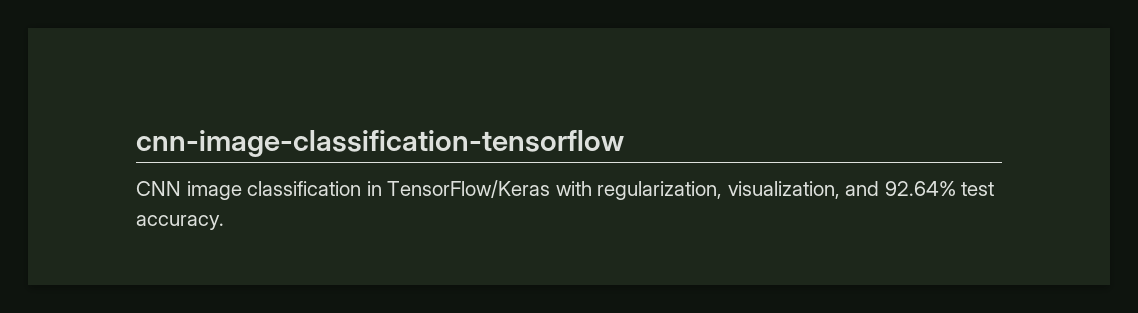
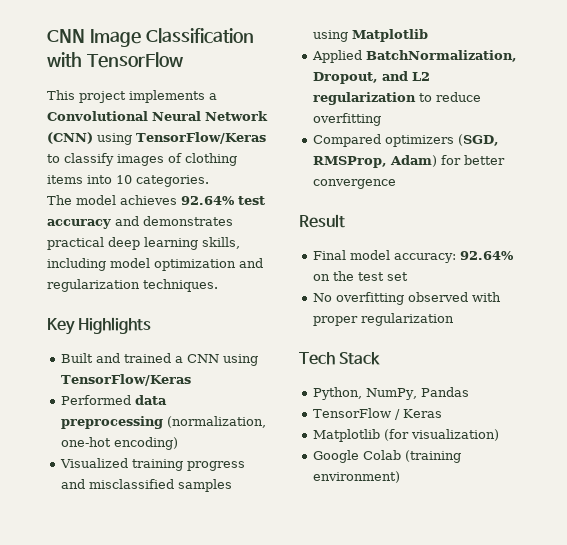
[136,130,624,157] [136,180,995,200] [136,215,224,230] cnn-image-classification-tensorflow // CNN image classification in TensorFlow/Keras with regularization, visualization, and 92.64% test accuracy. -> [47,28,254,47] [47,52,183,68] [47,90,217,103] [47,111,268,121] [47,132,266,145] [47,153,237,166] [47,175,209,187] [47,195,265,205] [47,216,233,229] [47,237,240,250] [47,258,263,271] [47,279,218,292] [47,317,152,335] [60,353,258,366] [60,374,191,386] [60,395,167,405] [60,416,266,429] [60,437,178,450] [59,458,245,471] [60,479,232,492] [312,29,428,42] [311,50,517,63] [312,71,430,84] [312,92,481,105] [312,113,381,126] [312,134,499,147] [312,155,505,168] [312,179,396,189] [299,214,345,228] [312,250,514,263] [312,271,408,281] [312,292,501,305] [312,313,454,326] [299,352,381,365] [312,387,469,400] [312,408,442,420] [312,429,499,442] [312,450,461,463] [312,471,400,483] CNN Image Classification with TensorFlow // This project implements a Convolutional Neural Network (CNN) using TensorFlow/Keras to classify images of clothing items into 10 categories. // The model achieves 92.64% test accuracy and demonstrates practical deep learning skills, including model optimization and regularization techniques. // Key Highlights // Built and trained a CNN using TensorFlow/Keras // Performed data preprocessing (normalization, one-hot encoding) // Visualized training progress and misclassified samples using Matplotlib // Applied BatchNormalization, Dropout, and L2 regularization to reduce overfitting // Compared optimizers (SGD, RMSProp, Adam) for better convergence // Result // Final model accuracy: 92.64% on the test set // No overfitting observed with proper regularization // Tech Stack // Python, NumPy, Pandas // TensorFlow / Keras // Matplotlib (for visualization) // Google Colab (training environment)

